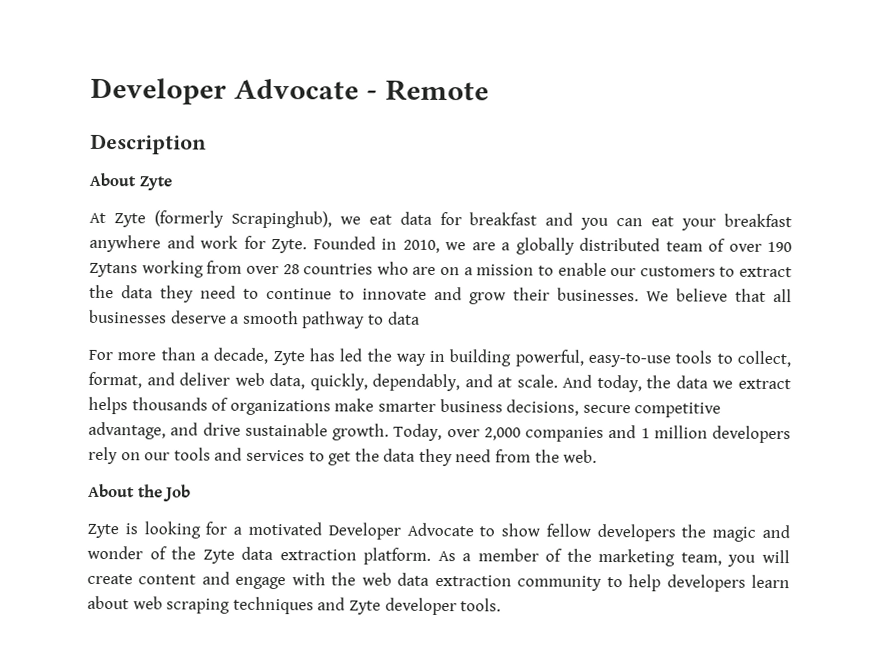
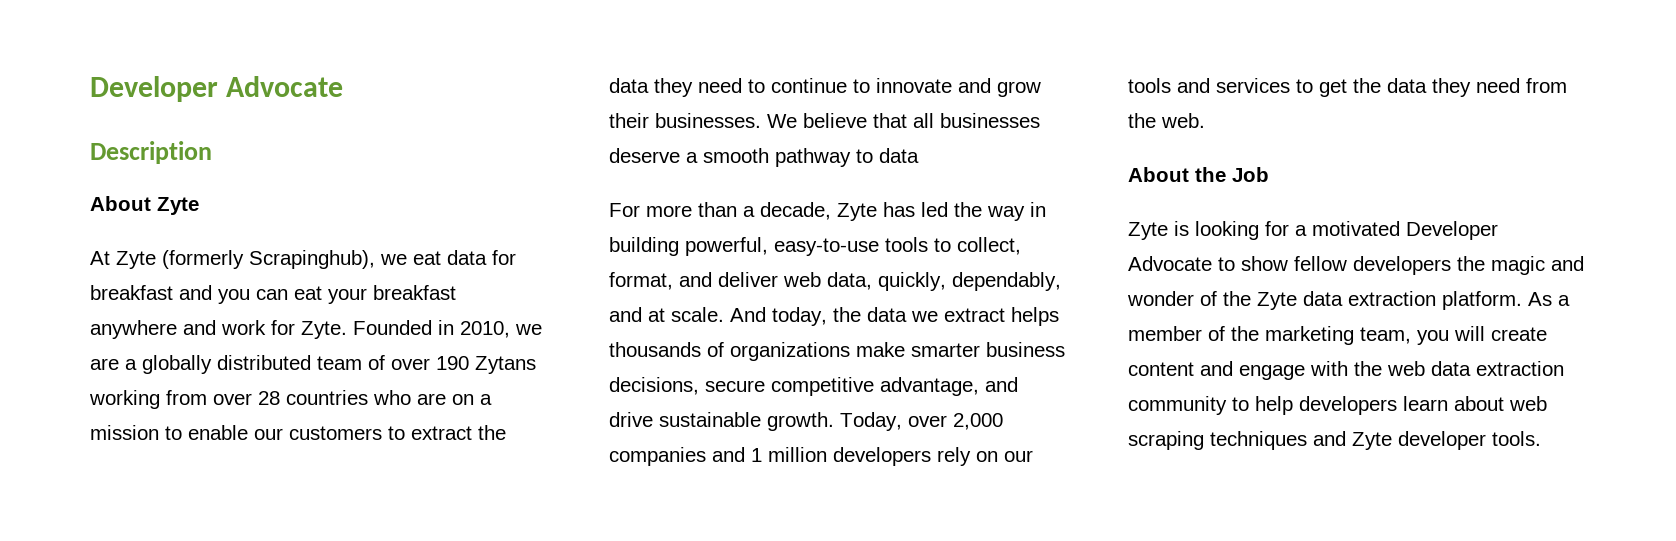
[90,77,489,105] Developer Advocate - Remote -> [90,76,343,102] Developer Advocate

